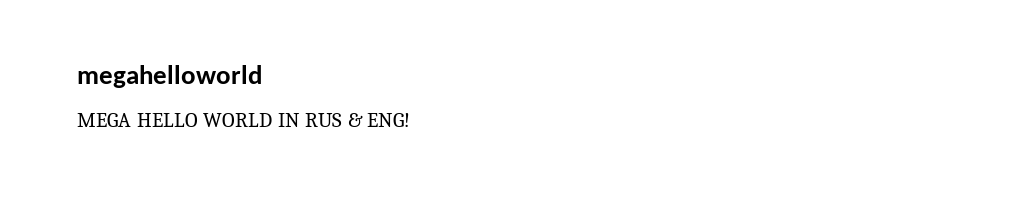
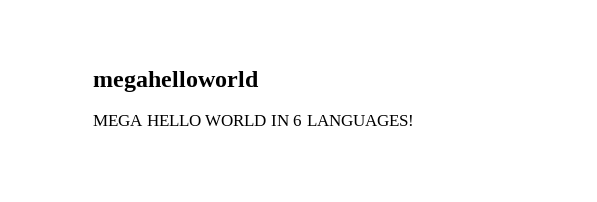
[305,113,411,127] RUS & ENG! -> [293,115,414,126] 6 LANGUAGES!

